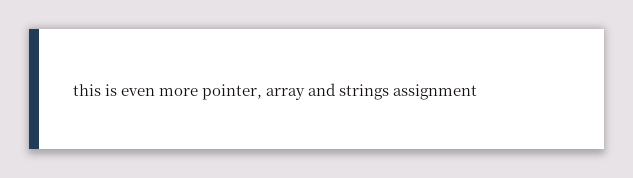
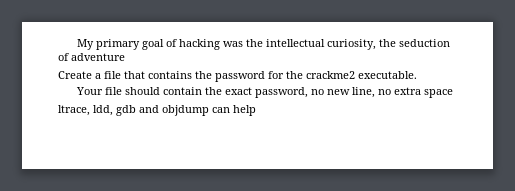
[73,83,478,100] this is even more pointer, array and strings assignment -> [77,39,451,50] [58,53,125,61] [58,71,417,82] [76,87,454,98] [58,105,256,116] My primary goal of hacking was the intellectual curiosity, the seduction of adventure // Create a file that contains the password for the crackme2 executable. // Your file should contain the exact password, no new line, no extra space // ltrace, ldd, gdb and objdump can help

